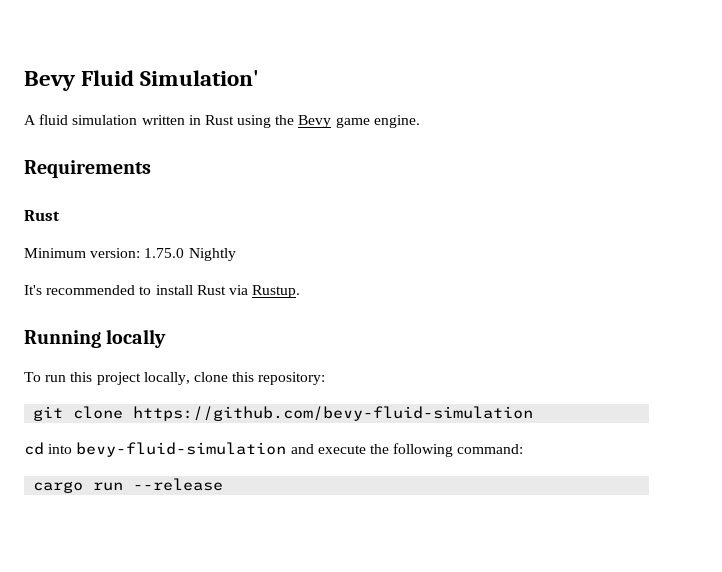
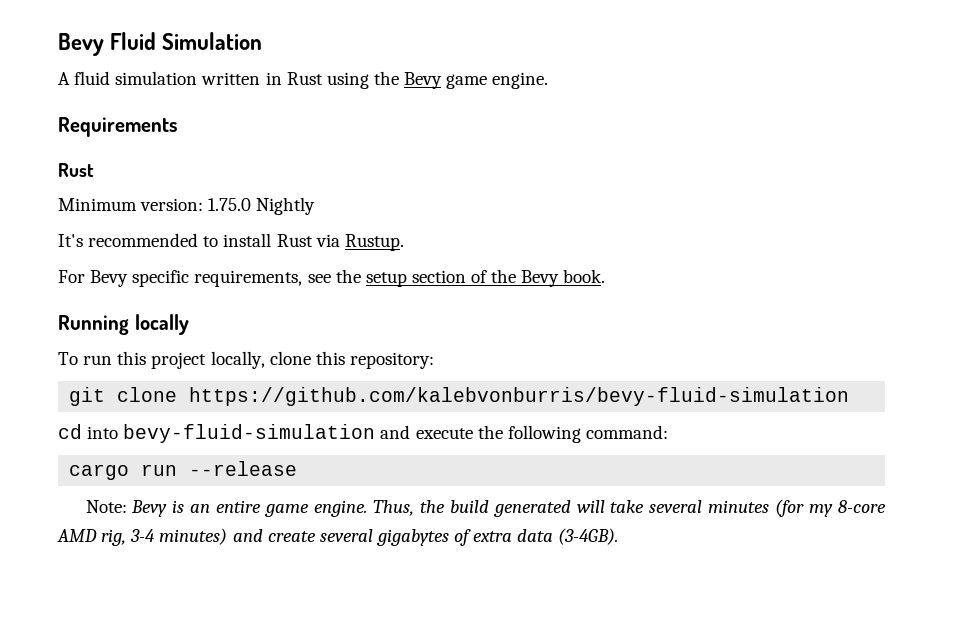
[140,70,260,86] Simulation' -> [162,32,263,50] Simulation
(301, 291) none -> [58,269,606,287] // For Bevy specific requirements, see the setup section of the Bevy book.
[133,406,534,421] https://github.com/bevy-fluid-simulation -> [189,387,850,406] https://github.com/kalebvonburris/bevy-fluid-simulation
(224, 484) none -> [85,499,887,517] [57,528,619,546] // Note: Bevy is an entire game engine. Thus, the build generated will take several minutes (for my 8-core AMD rig, 3-4 minutes) and create several gigabytes of extra data (3-4GB).

